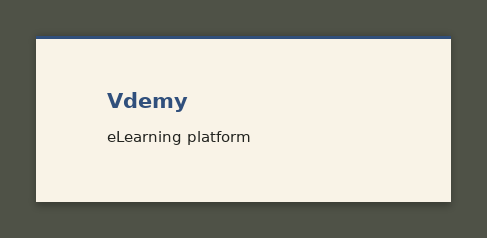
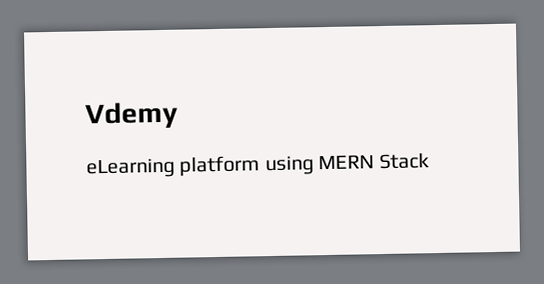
(251, 138) none -> [264,153,430,176] using MERN Stack

